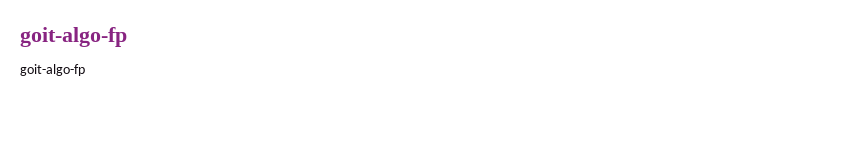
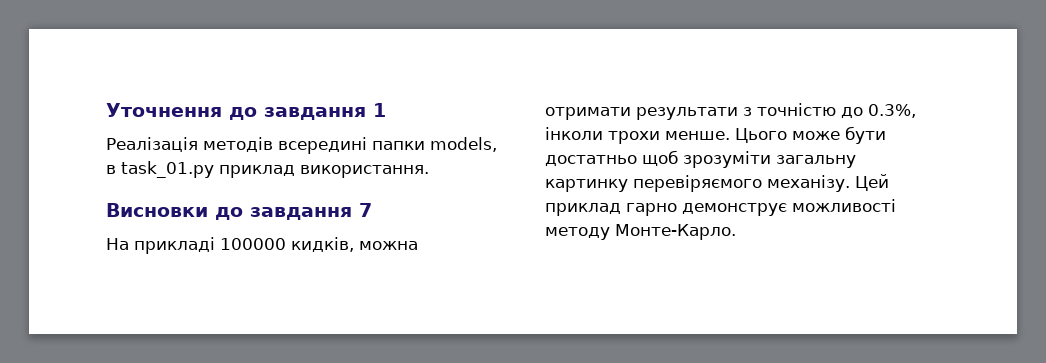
[20,27,127,47] [20,64,85,76] goit-algo-fp // goit-algo-fp -> [106,103,386,120] [106,137,497,154] [106,161,429,178] [106,203,372,220] [106,237,418,254] [545,103,916,120] [545,126,886,144] [545,150,856,168] [545,174,889,192] [545,199,896,216] [545,224,736,240] Уточнення до завдання 1 // Реалізація методів всередині папки models, в task_01.py приклад використання. // Висновки до завдання 7 // На прикладі 100000 кидків, можна отримати результати з точністю до 0.3%, інколи трохи менше. Цього може бути достатньо щоб зрозуміти загальну картинку перевіряємого механізу. Цей приклад гарно демонструє можливості методу Монте-Карло.

